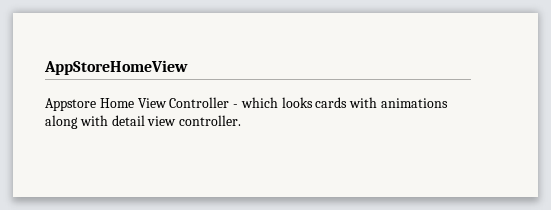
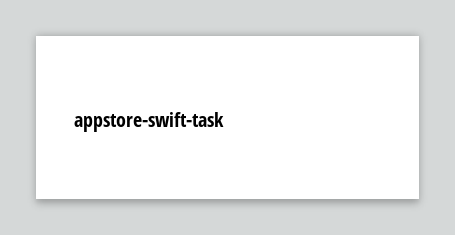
[44,60,188,75] [45,97,449,111] [45,115,242,129] AppStoreHomeView // Appstore Home View Controller - which looks cards with animations along with detail view controller. -> [74,112,224,132] appstore-swift-task

